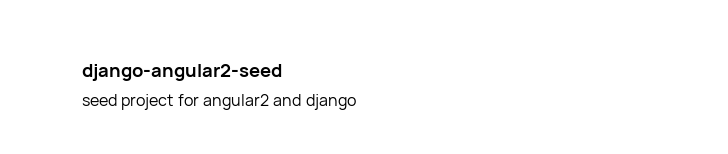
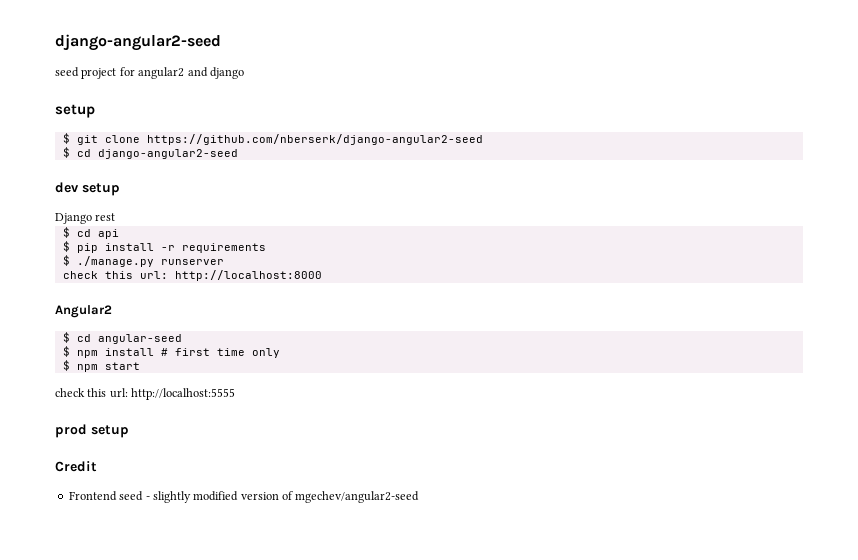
(356, 102) none -> [55,104,95,118] [62,133,483,145] [62,147,238,159] [55,182,120,196] [55,213,116,224] [62,227,119,239] [62,241,266,253] [62,255,224,267] [62,270,322,281] [55,305,112,318] [62,332,182,344] [62,346,280,358] [62,360,140,372] [55,388,236,400] [55,424,129,438] [55,461,97,472] [68,491,420,503] // setup // $ git clone https://github.com/nberserk/django-angular2-seed // $ cd django-angular2-seed // dev setup // Django rest // $ cd api // $ pip install -r requirements // $ ./manage.py runserver // check this url: http://localhost:8000 // Angular2 // $ cd angular-seed // $ npm install # first time only // $ npm start // check this url: http://localhost:5555 // prod setup // Credit // Frontend seed - slightly modified version of mgechev/angular2-seed

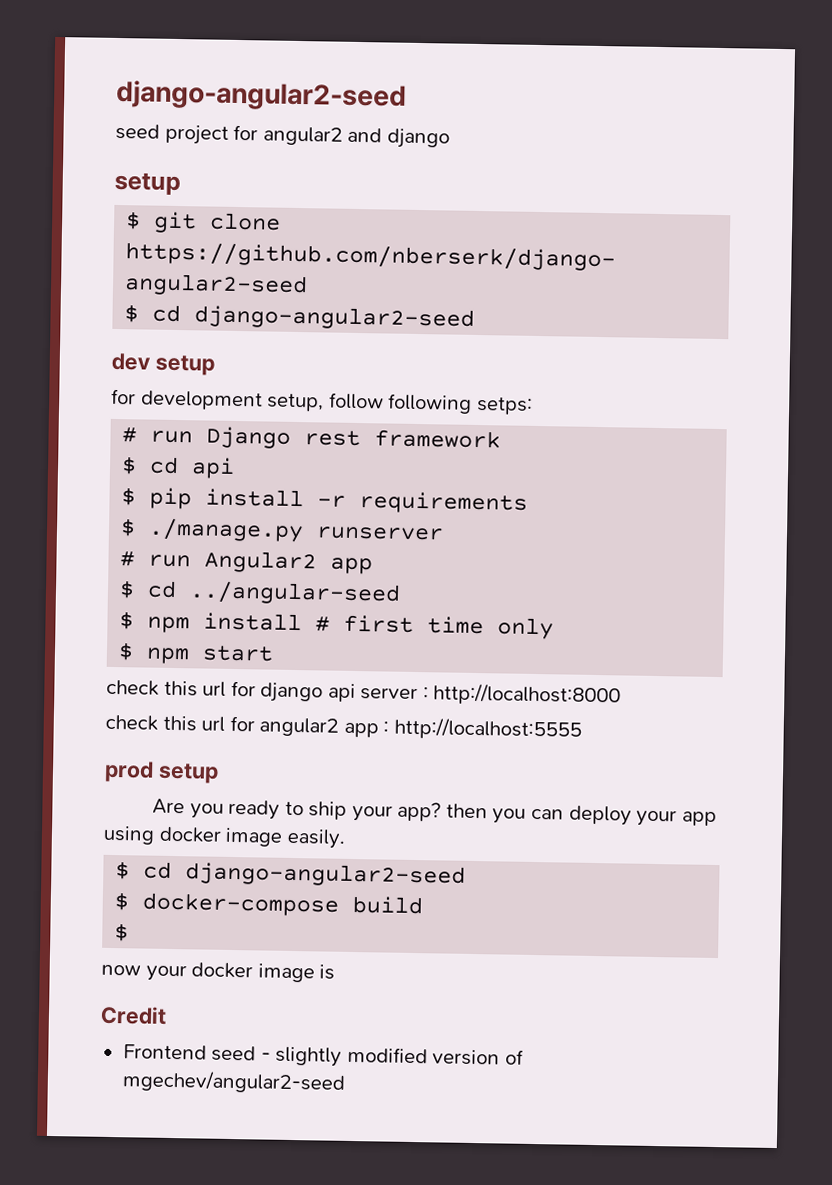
(120, 189) none -> [111,388,533,415] [122,427,194,444] for development setup, follow following setps: // # run
(116, 217) none -> [374,429,502,449] framework
[62,270,322,281] check this url: http://localhost:8000 // -> [120,551,192,568] # run
[62,332,182,344] // $ cd angular-seed -> [330,557,374,575] [119,580,402,606] app // $ cd ../angular-seed
[109,388,236,400] [55,424,129,438] url: http://localhost:5555 // prod setup -> [202,680,622,707] [105,714,582,741] [104,760,219,784] [152,798,717,827] [103,825,346,849] [115,861,467,888] [114,892,424,917] [114,923,130,942] [101,962,336,983] url for django api server : http://localhost:8000 // check this url for angular2 app : http://localhost:5555 // prod setup // Are you ready to ship your app? then you can deploy your app using docker image easily. // $ cd django-angular2-seed // $ docker-compose build // $ // now your docker image is

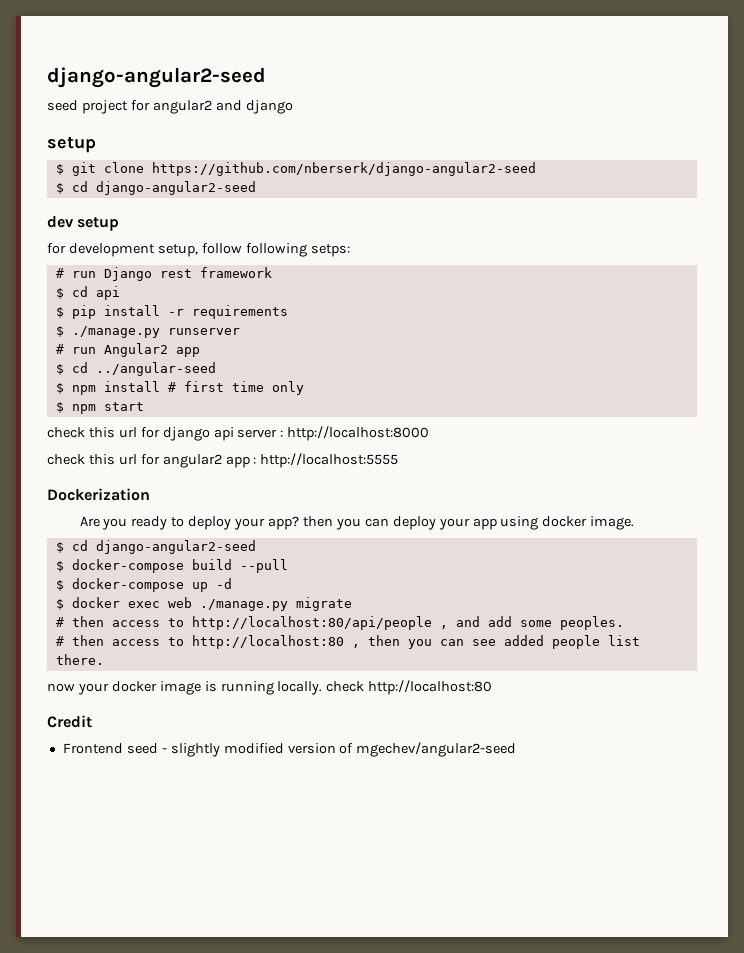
[104,760,219,784] prod setup -> [47,488,150,501] Dockerization
[308,801,348,820] ship -> [188,516,232,530] deploy
[225,827,346,849] image easily. -> [590,516,635,530] image.
[114,923,130,942] // $ -> [239,559,288,573] [55,578,232,592] [55,597,352,611] [55,616,624,630] [55,635,640,649] [55,654,104,665] --pull // $ docker-compose up -d // $ docker exec web ./manage.py migrate // # then access to http://localhost:80/api/people , and add some peoples. // # then access to http://localhost:80 , then you can see added people list there.
(336, 972) none -> [220,680,493,695] running locally. check http://localhost:80

